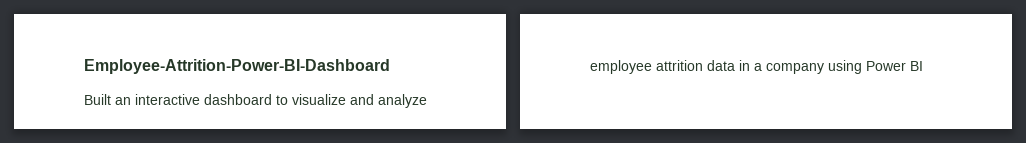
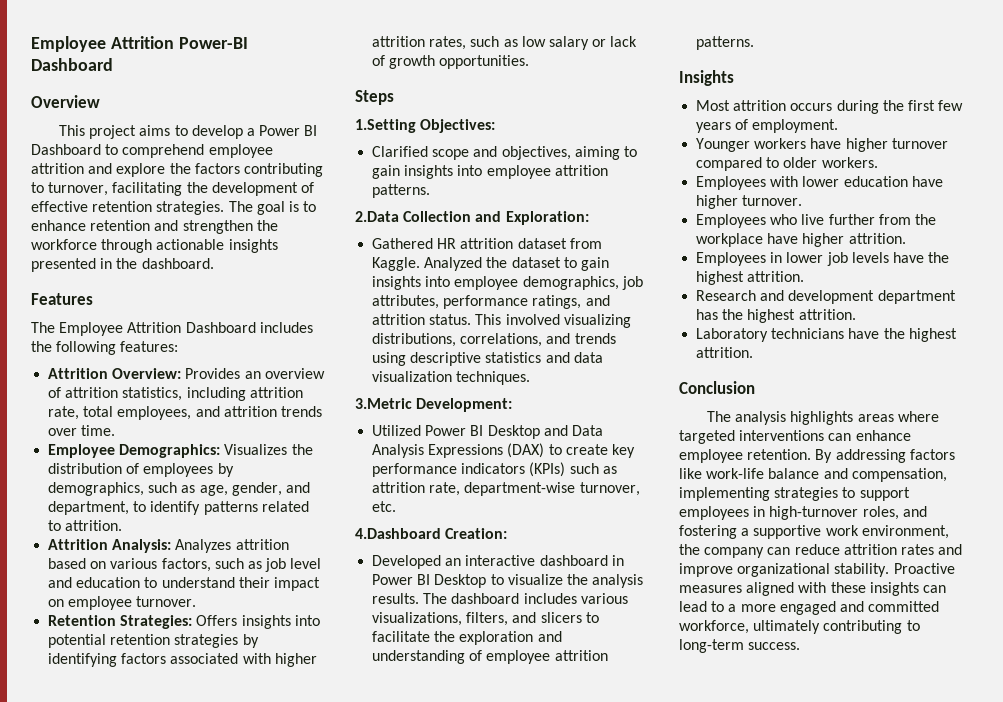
[84,59,390,74] [84,94,427,108] [590,60,923,74] Employee-Attrition-Power-BI-Dashboard // Built an interactive dashboard to visualize and analyze employee attrition data in a company using Power BI -> [31,36,248,52] [31,58,113,71] [31,95,100,108] [58,125,318,139] [31,144,273,158] [31,163,323,177] [31,182,314,196] [31,201,317,215] [31,220,278,234] [31,239,278,253] [31,258,214,272] [31,293,93,305] [31,322,313,336] [31,341,179,355] [48,368,325,379] [48,387,303,401] [48,406,322,420] [48,425,116,436] [48,444,313,458] [48,463,234,477] [48,482,310,496] [48,501,309,515] [48,520,123,531] [48,539,289,553] [48,558,322,572] [48,577,320,591] [48,596,197,610] [48,615,320,629] [48,634,259,648] [48,653,317,667] [372,36,638,50] [372,55,530,69] [355,90,394,105] [355,119,496,133] [372,146,637,160] [372,165,608,179] [372,184,431,198] [355,211,589,225] [372,238,602,249] [372,257,609,271] [372,276,643,290] [372,295,610,309] [372,314,631,328] [372,333,616,347] [372,352,603,366] [372,371,531,385] [355,398,513,412] [372,425,603,439] [372,443,635,458] [372,462,617,477] [372,482,640,496] [372,501,397,512] [355,528,508,539] [372,555,624,569] [372,574,644,588] [372,593,628,604] [372,612,599,626] [372,631,562,645] [372,650,608,664] [696,36,755,50] [679,70,734,86] [696,100,964,114] [696,119,839,133] [696,138,948,152] [696,157,878,171] [696,176,943,190] [696,195,803,209] [696,214,936,228] [696,233,906,247] [696,252,950,266] [696,271,805,285] [696,290,956,304] [696,309,856,323] [696,328,957,342] [696,347,754,358] [679,381,755,394] [706,411,939,425] [679,430,911,444] [679,449,955,463] [679,468,947,482] [679,487,910,501] [679,506,927,520] [679,525,949,539] [679,544,963,558] [679,563,955,577] [679,582,946,596] [679,601,940,615] [679,620,920,634] [679,639,801,653] Employee Attrition Power-BI Dashboard // Overview // This project aims to develop a Power BI Dashboard to comprehend employee attrition and explore the factors contributing to turnover, facilitating the development of effective retention strategies. The goal is to enhance retention and strengthen the workforce through actionable insights presented in the dashboard. // Features // The Employee Attrition Dashboard includes the following features: // Attrition Overview: Provides an overview of attrition statistics, including attrition rate, total employees, and attrition trends over time. // Employee Demographics: Visualizes the distribution of employees by demographics, such as age, gender, and department, to identify patterns related to attrition. // Attrition Analysis: Analyzes attrition based on various factors, such as job level and education to understand their impact on employee turnover. // Retention Strategies: Offers insights into potential retention strategies by identifying factors associated with higher attrition rates, such as low salary or lack of growth opportunities. // Steps // 1.Setting Objectives: // Clarified scope and objectives, aiming to gain insights into employee attrition patterns. // 2.Data Collection and Exploration: // Gathered HR attrition dataset from Kaggle. Analyzed the dataset to gain insights into employee demographics, job attributes, performance ratings, and attrition status. This involved visualizing distributions, correlations, and trends using descriptive statistics and data visualization techniques. // 3.Metric Development: // Utilized Power BI Desktop and Data Analysis Expressions (DAX) to create key performance indicators (KPIs) such as attrition rate, department-wise turnover, etc. // 4.Dashboard Creation: // Developed an interactive dashboard in Power BI Desktop to visualize the analysis results. The dashboard includes various visualizations, filters, and slicers to facilitate the exploration and understanding of employee attrition patterns. // Insights // Most attrition occurs during the first few years of employment. // Younger workers have higher turnover compared to older workers. // Employees with lower education have higher turnover. // Employees who live further from the workplace have higher attrition. // Employees in lower job levels have the highest attrition. // Research and development department has the highest attrition. // Laboratory technicians have the highest attrition. // Conclusion // The analysis highlights areas where targeted interventions can enhance employee retention. By addressing factors like work-life balance and compensation, implementing strategies to support employees in high-turnover roles, and fostering a supportive work environment, the company can reduce attrition rates and improve organizational stability. Proactive measures aligned with these insights can lead to a more engaged and committed workforce, ultimately contributing to long-term success.

